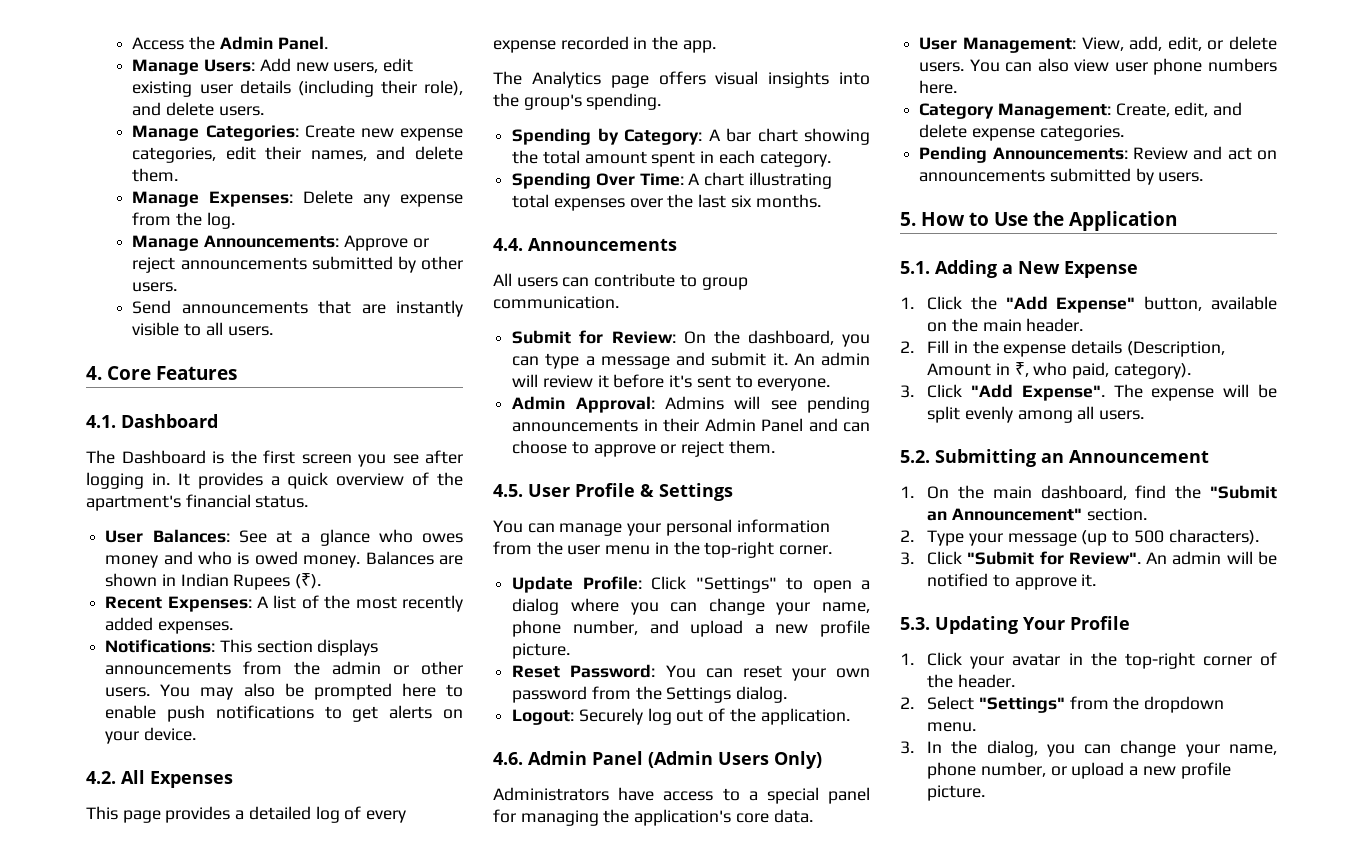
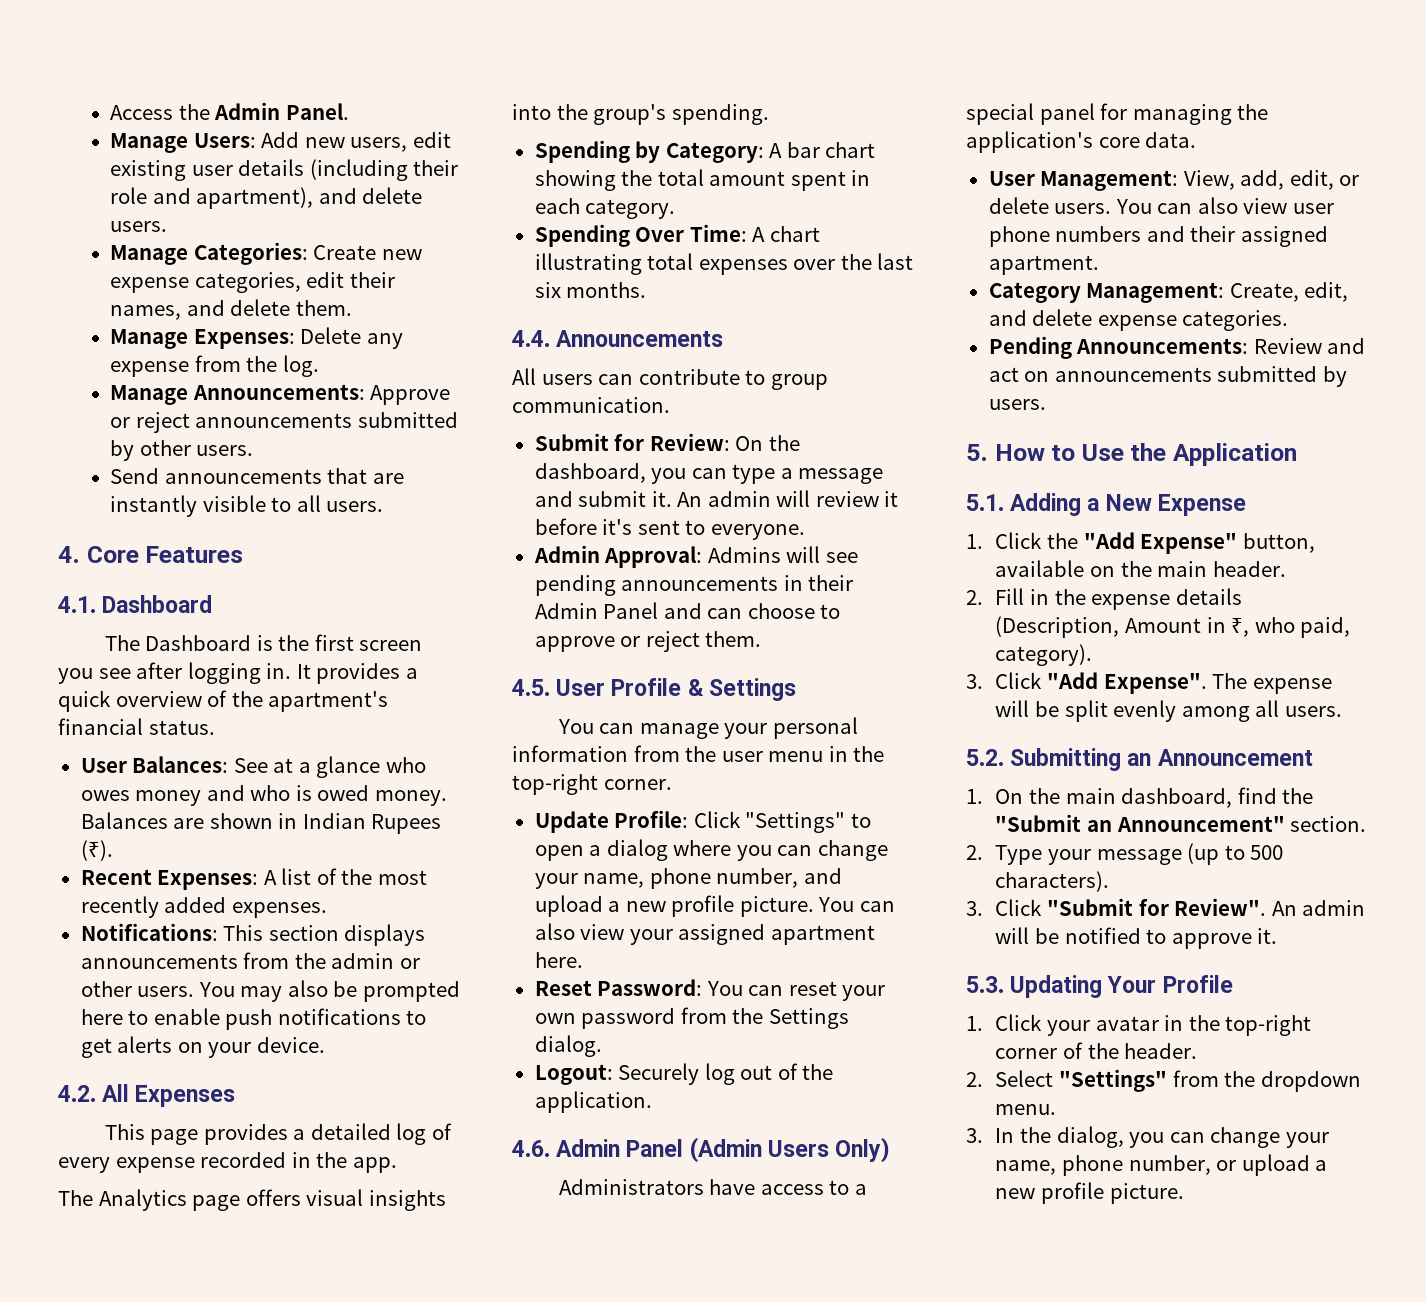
[423,80,463,96] role), -> [109,187,314,209] role and apartment),
(571, 651) none -> [818,897,895,912] [534,923,875,945] [534,952,583,968] You can also view your assigned apartment here.
[919,80,958,94] here. -> [1146,226,1328,247] [988,255,1099,275] and their assigned apartment.

